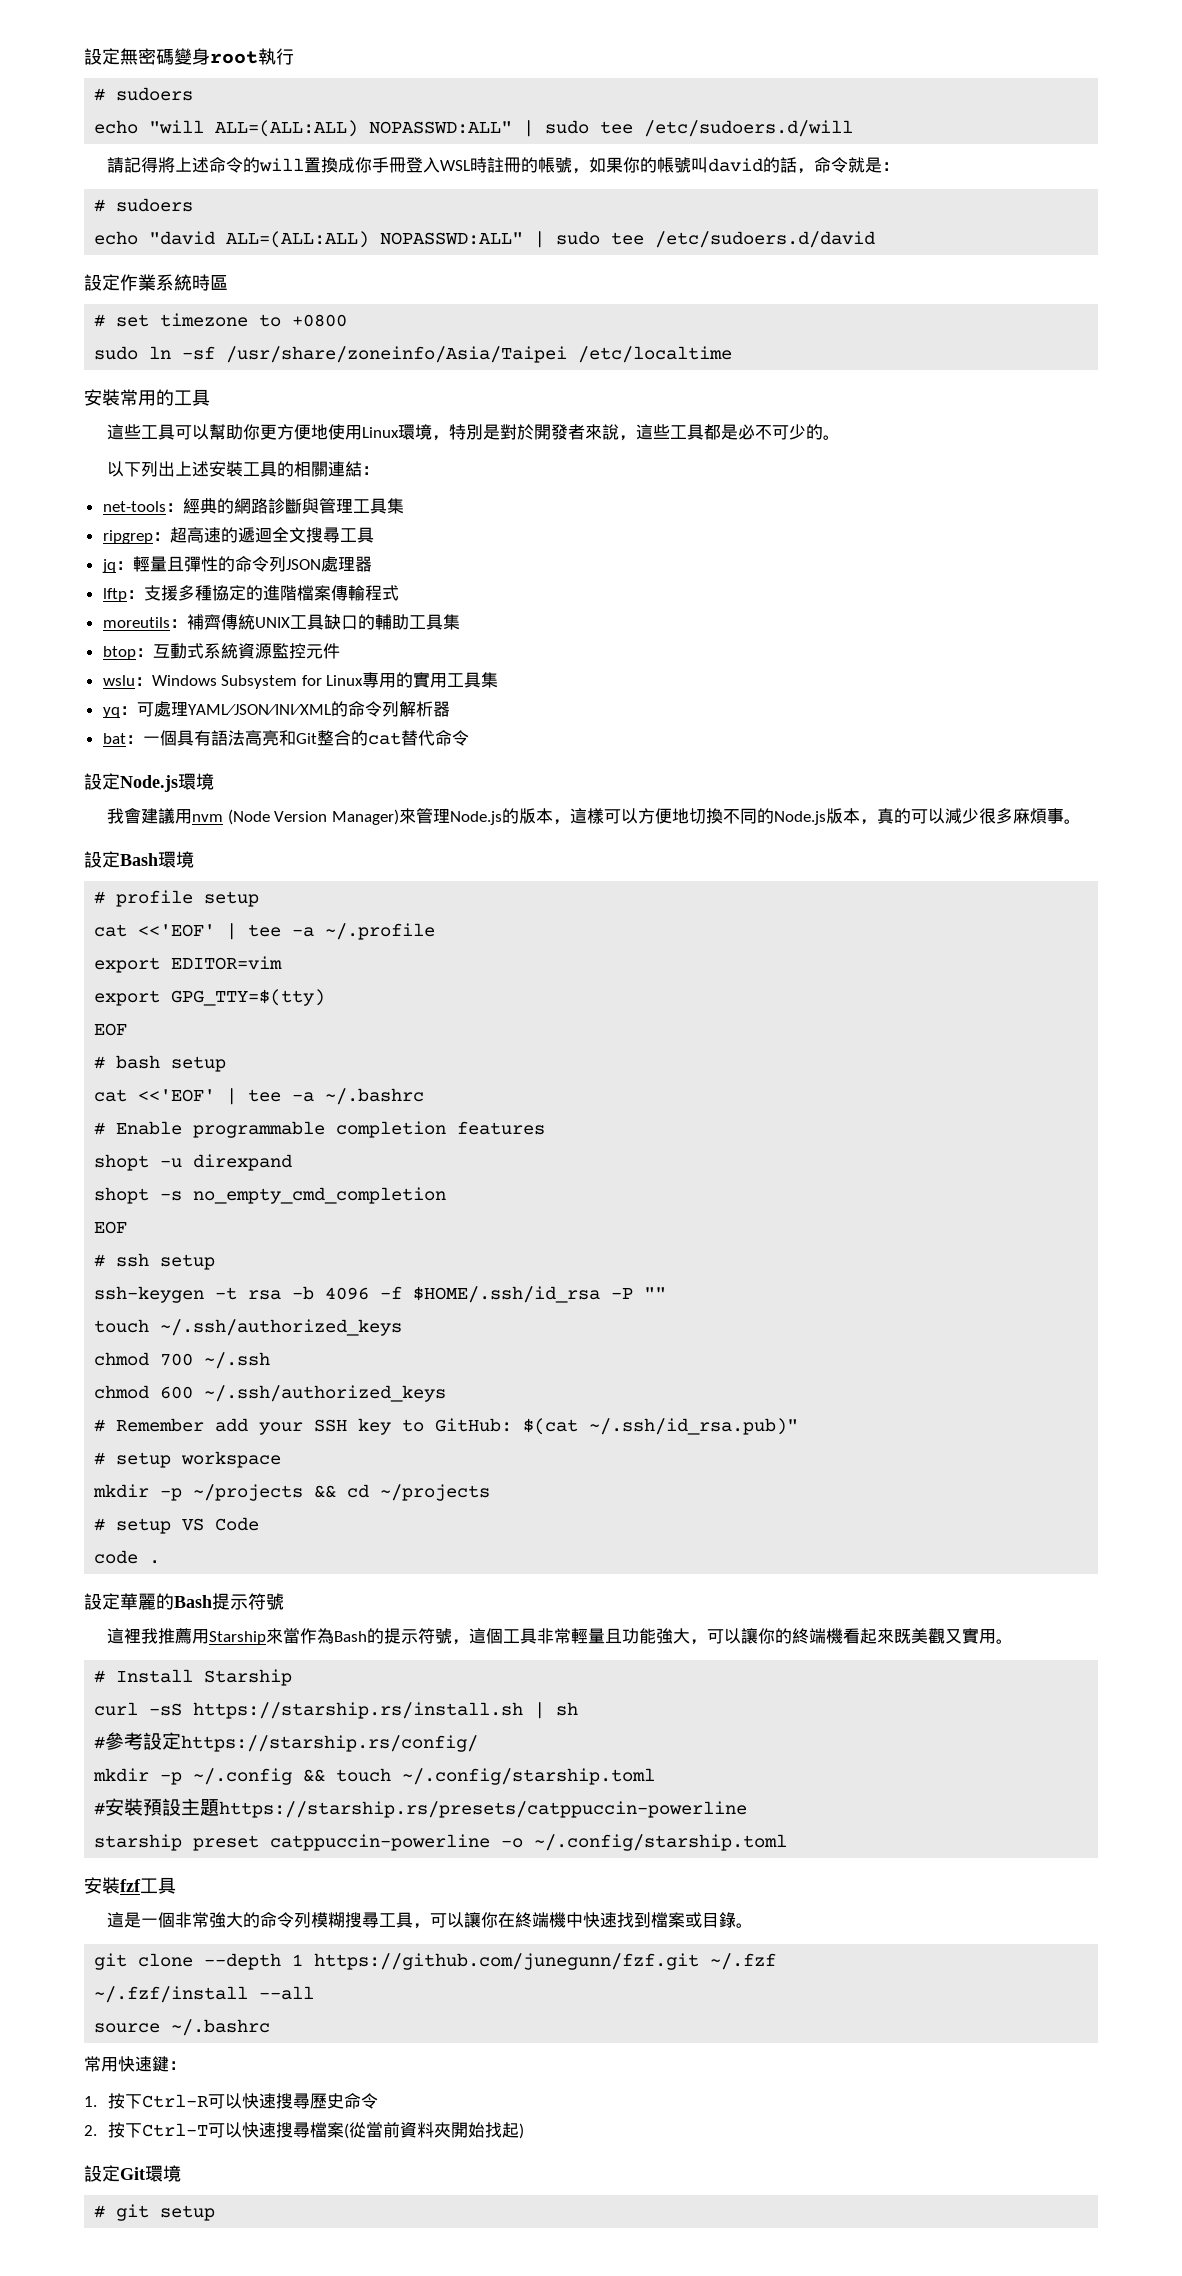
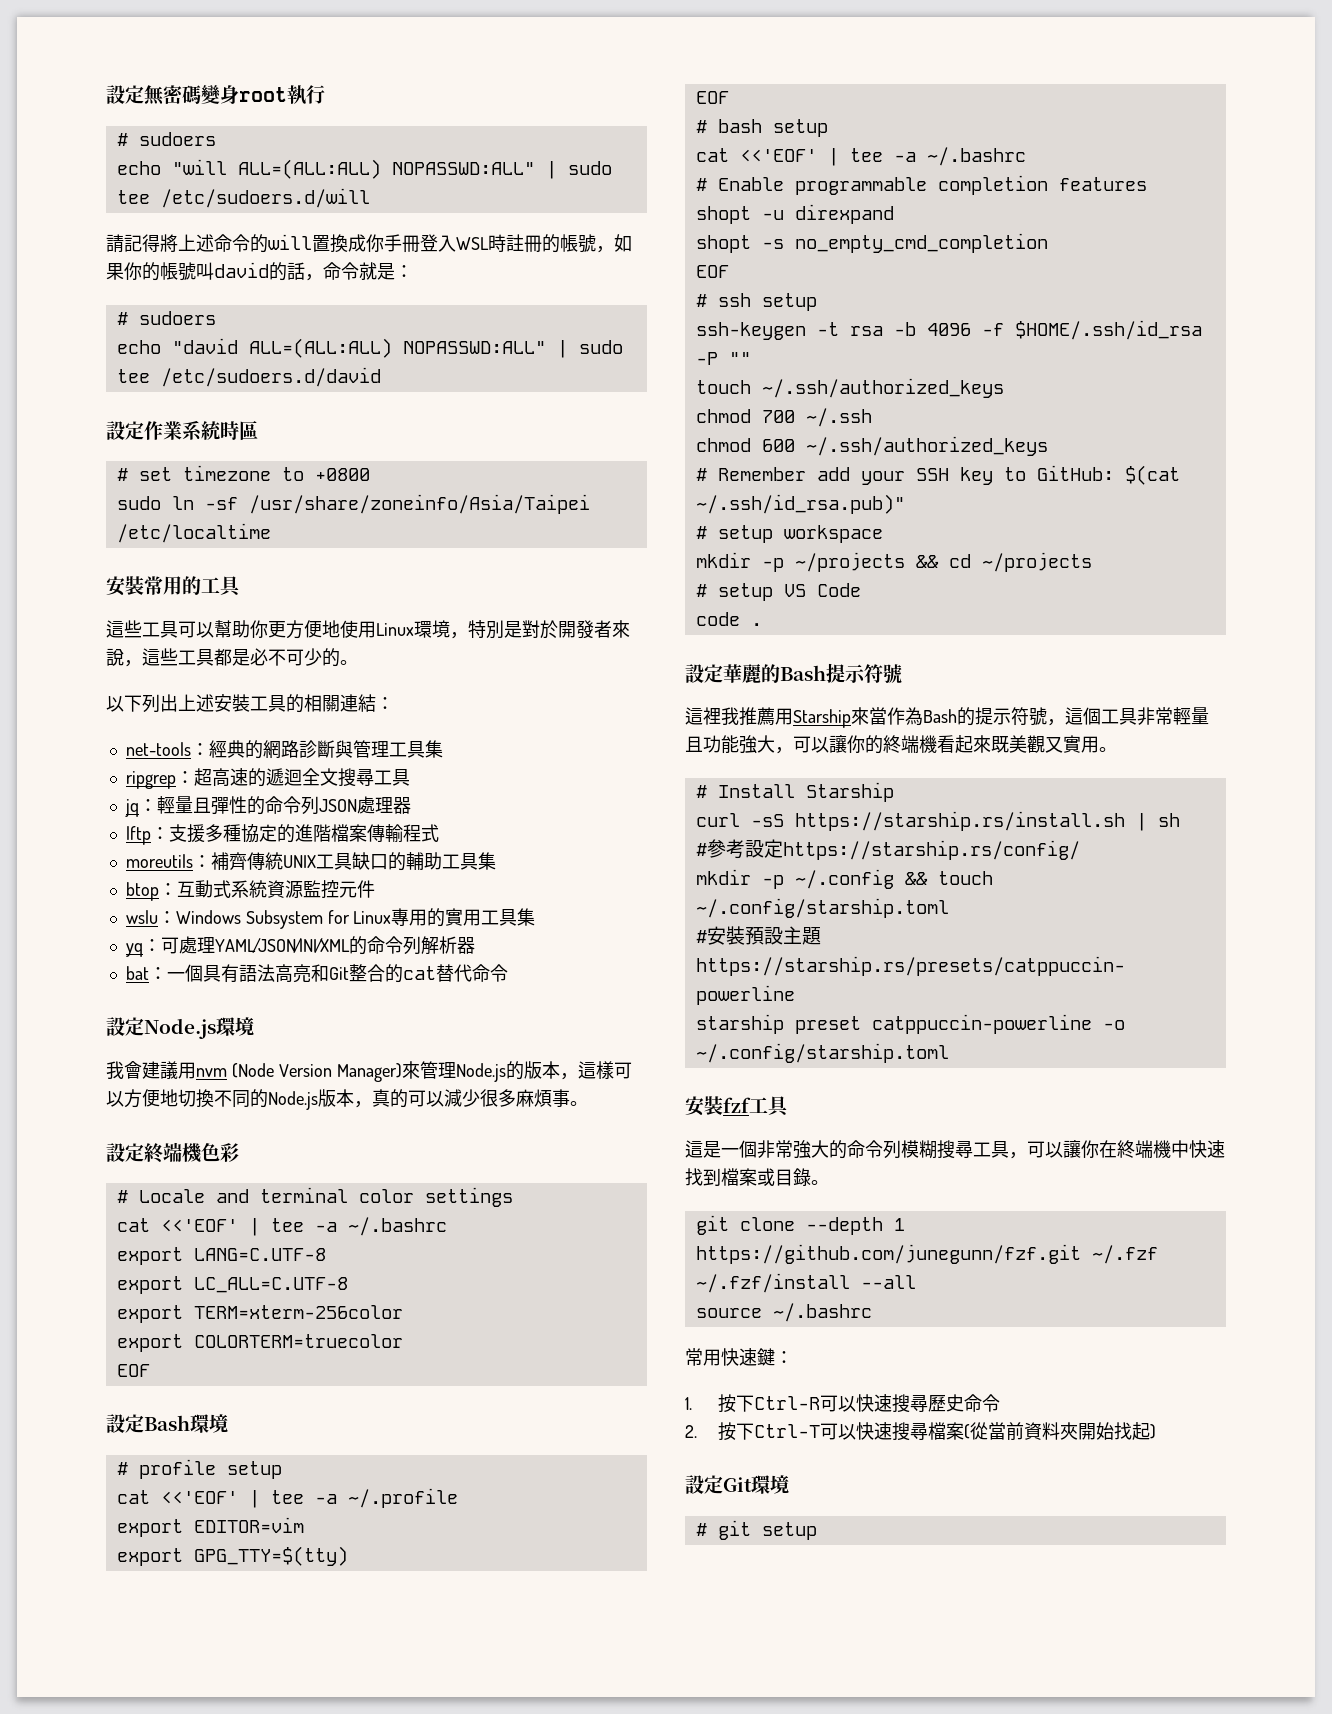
(1081, 821) none -> [106,1142,239,1163] [116,1187,513,1207] [116,1217,447,1236] [116,1247,326,1265] [116,1276,348,1294] [116,1305,403,1323] [116,1334,403,1352] [116,1364,150,1377] // 設定終端機色彩 // # Locale and terminal color settings // cat <<'EOF' | tee -a ~/.bashrc // export LANG=C.UTF-8 // export LC_ALL=C.UTF-8 // export TERM=xterm-256color // export COLORTERM=truecolor // EOF

